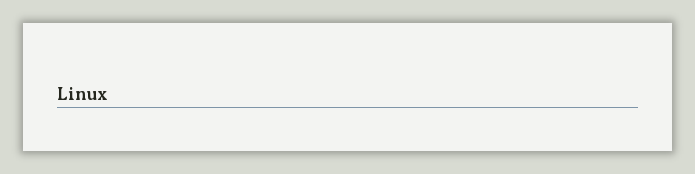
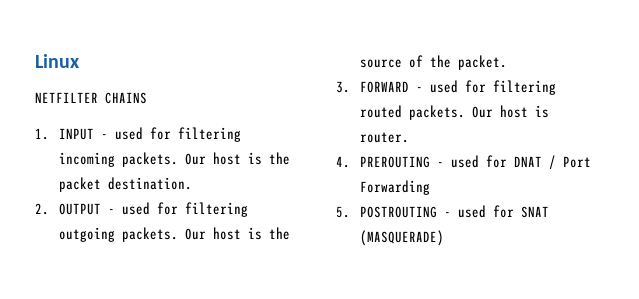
(108, 93) none -> [35,92,147,104] [35,127,242,142] [59,152,291,167] [59,177,193,192] [35,202,249,217] [59,227,291,242] [360,55,508,70] [336,80,557,95] [360,105,550,120] [360,132,410,143] [336,155,592,170] [360,180,431,195] [336,205,550,218] [360,230,445,246] // NETFILTER CHAINS // 1. INPUT - used for filtering incoming packets. Our host is the packet destination. // 2. OUTPUT - used for filtering outgoing packets. Our host is the source of the packet. // 3. FORWARD - used for filtering routed packets. Our host is router. // 4. PREROUTING - used for DNAT / Port Forwarding // 5. POSTROUTING - used for SNAT (MASQUERADE)

